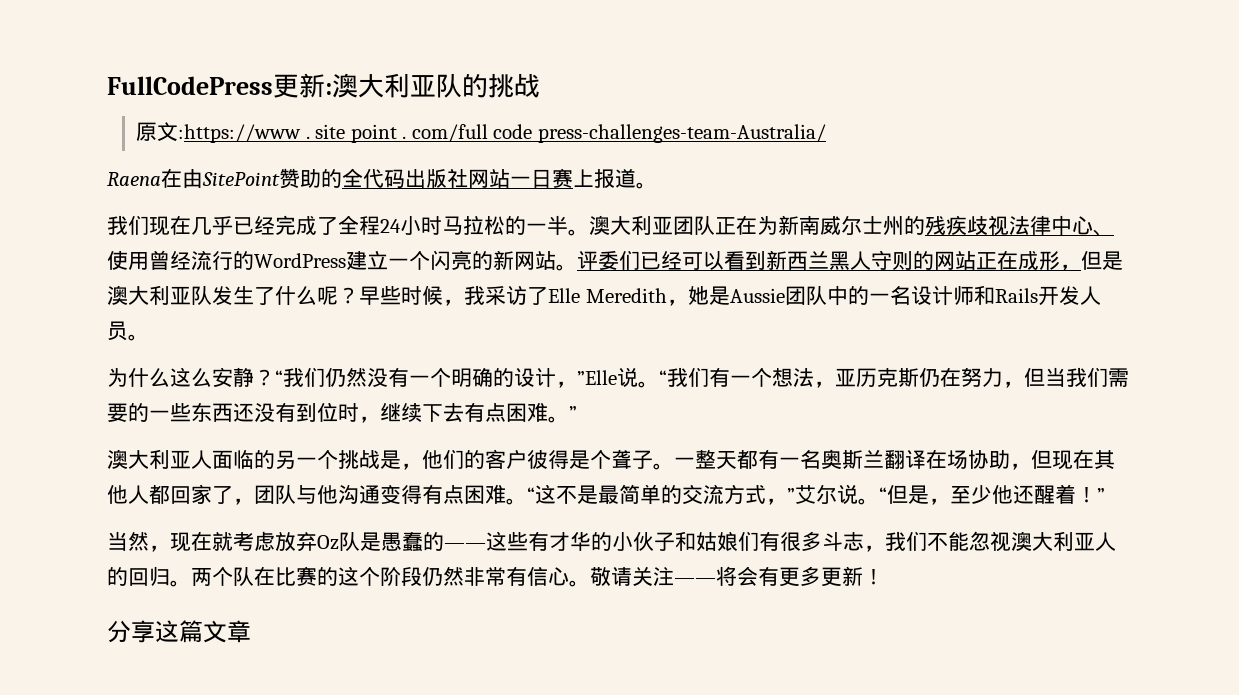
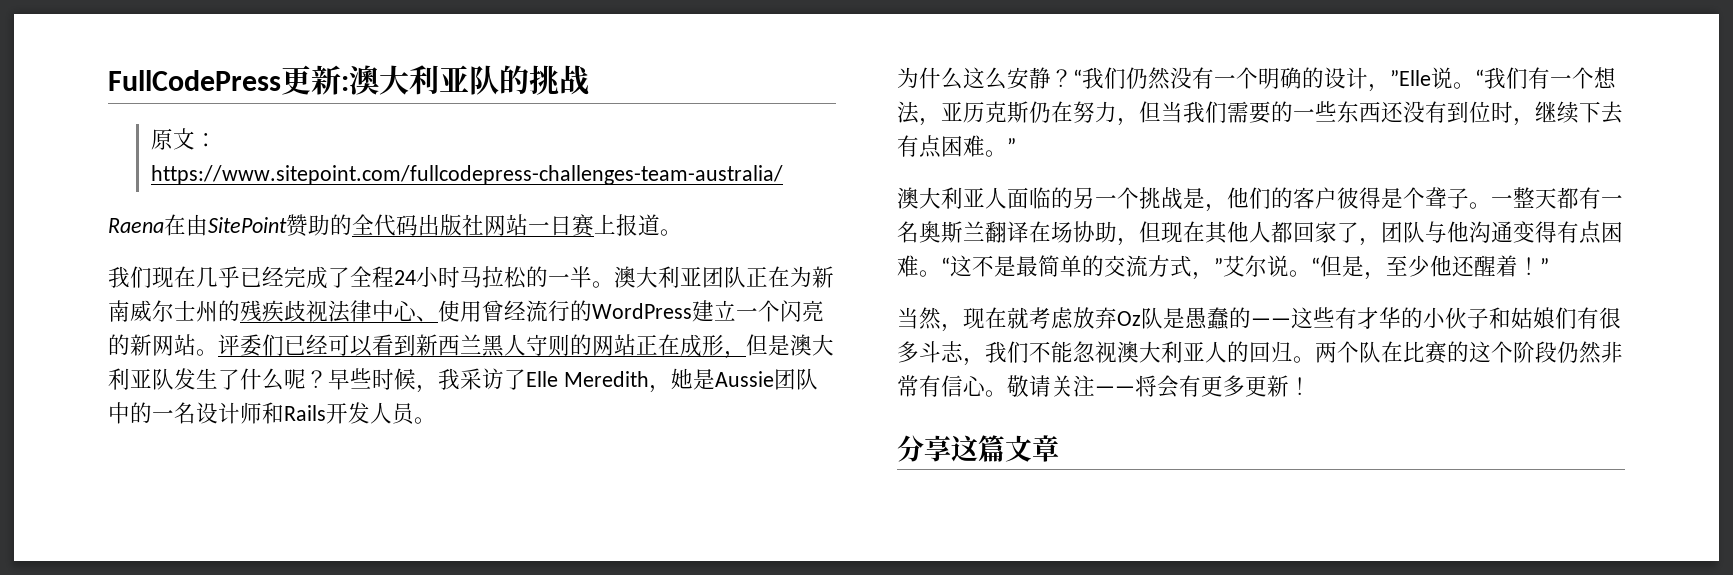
[178,124,826,143] :https://www . site point . com/full code press-challenges-team-Australia/ -> [194,133,217,147] [150,165,783,185] ：https://www.sitepoint.com/fullcodepress-challenges-team-australia/

